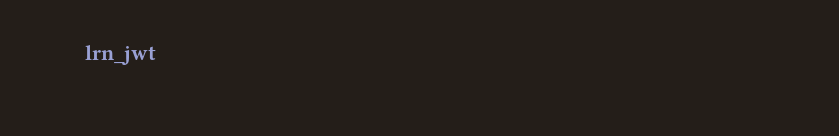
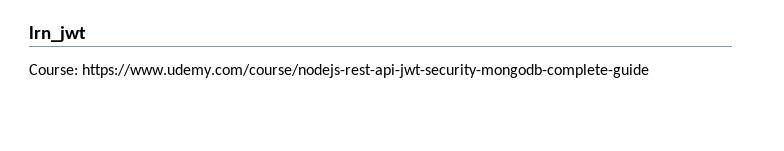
(156, 55) none -> [29,64,650,78] // Course: https://www.udemy.com/course/nodejs-rest-api-jwt-security-mongodb-complete-guide

